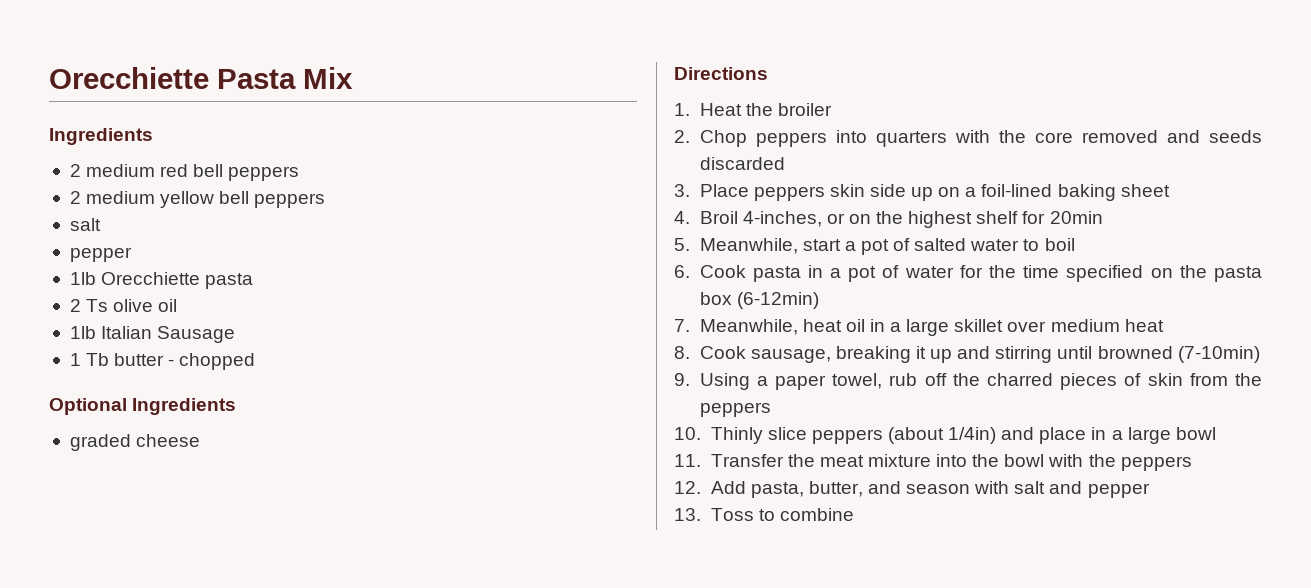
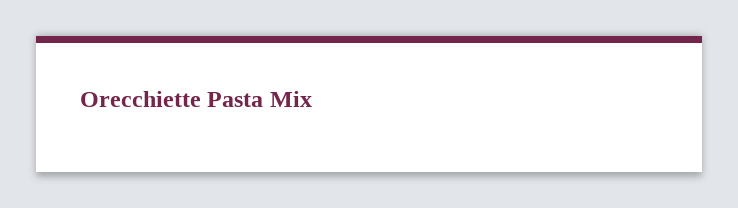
[49,128,153,145] [69,164,300,181] [69,191,326,208] [69,218,101,231] [69,247,132,262] [69,272,254,289] [69,299,178,312] [69,326,236,343] [69,353,256,370] [49,398,237,415] [69,434,201,451] [674,67,768,80] [674,103,832,116] [674,130,1262,147] [699,157,785,170] [674,184,1170,201] [674,211,1103,228] [674,238,1075,255] [674,265,1262,282] [699,292,819,309] [674,319,1164,336] [674,346,1260,363] [674,373,1262,390] [699,402,771,417] [674,427,1216,444] [674,454,1192,471] [674,481,1150,498] [674,508,854,521] // Ingredients // 2 medium red bell peppers // 2 medium yellow bell peppers // salt // pepper // 1lb Orecchiette pasta // 2 Ts olive oil // 1lb Italian Sausage // 1 Tb butter - chopped // Optional Ingredients // graded cheese // Directions // 1. Heat the broiler // 2. Chop peppers into quarters with the core removed and seeds discarded // 3. Place peppers skin side up on a foil-lined baking sheet // 4. Broil 4-inches, or on the highest shelf for 20min // 5. Meanwhile, start a pot of salted water to boil // 6. Cook pasta in a pot of water for the time specified on the pasta box (6-12min) // 7. Meanwhile, heat oil in a large skillet over medium heat // 8. Cook sausage, breaking it up and stirring until browned (7-10min) // 9. Using a paper towel, rub off the charred pieces of skin from the peppers // 10. Thinly slice peppers (about 1/4in) and place in a large bowl // 11. Transfer the meat mixture into the bowl with the peppers // 12. Add pasta, butter, and season with salt and pepper // 13. Toss to combine -> (312, 99) none

